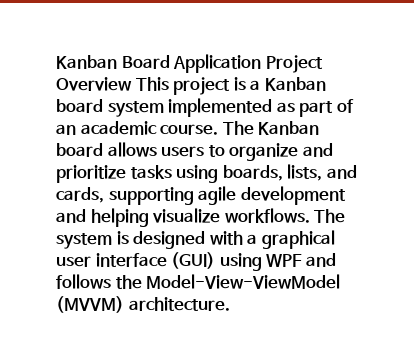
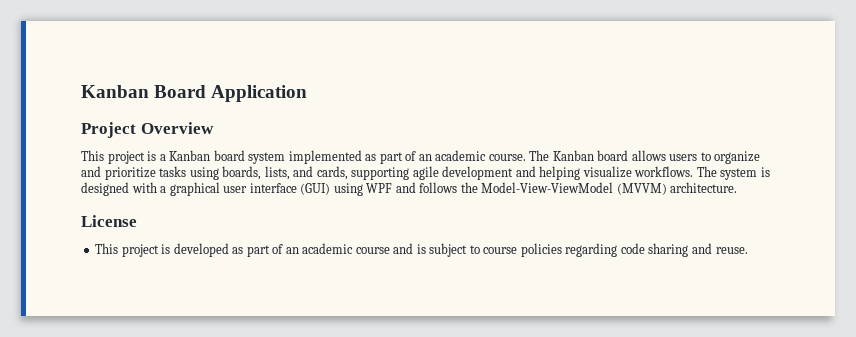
(262, 63) none -> (308, 93) //
(132, 84) none -> (214, 128) //
(230, 304) none -> [81,215,137,227] [95,243,748,257] // License // This project is developed as part of an academic course and is subject to course policies regarding code sharing and reuse.

